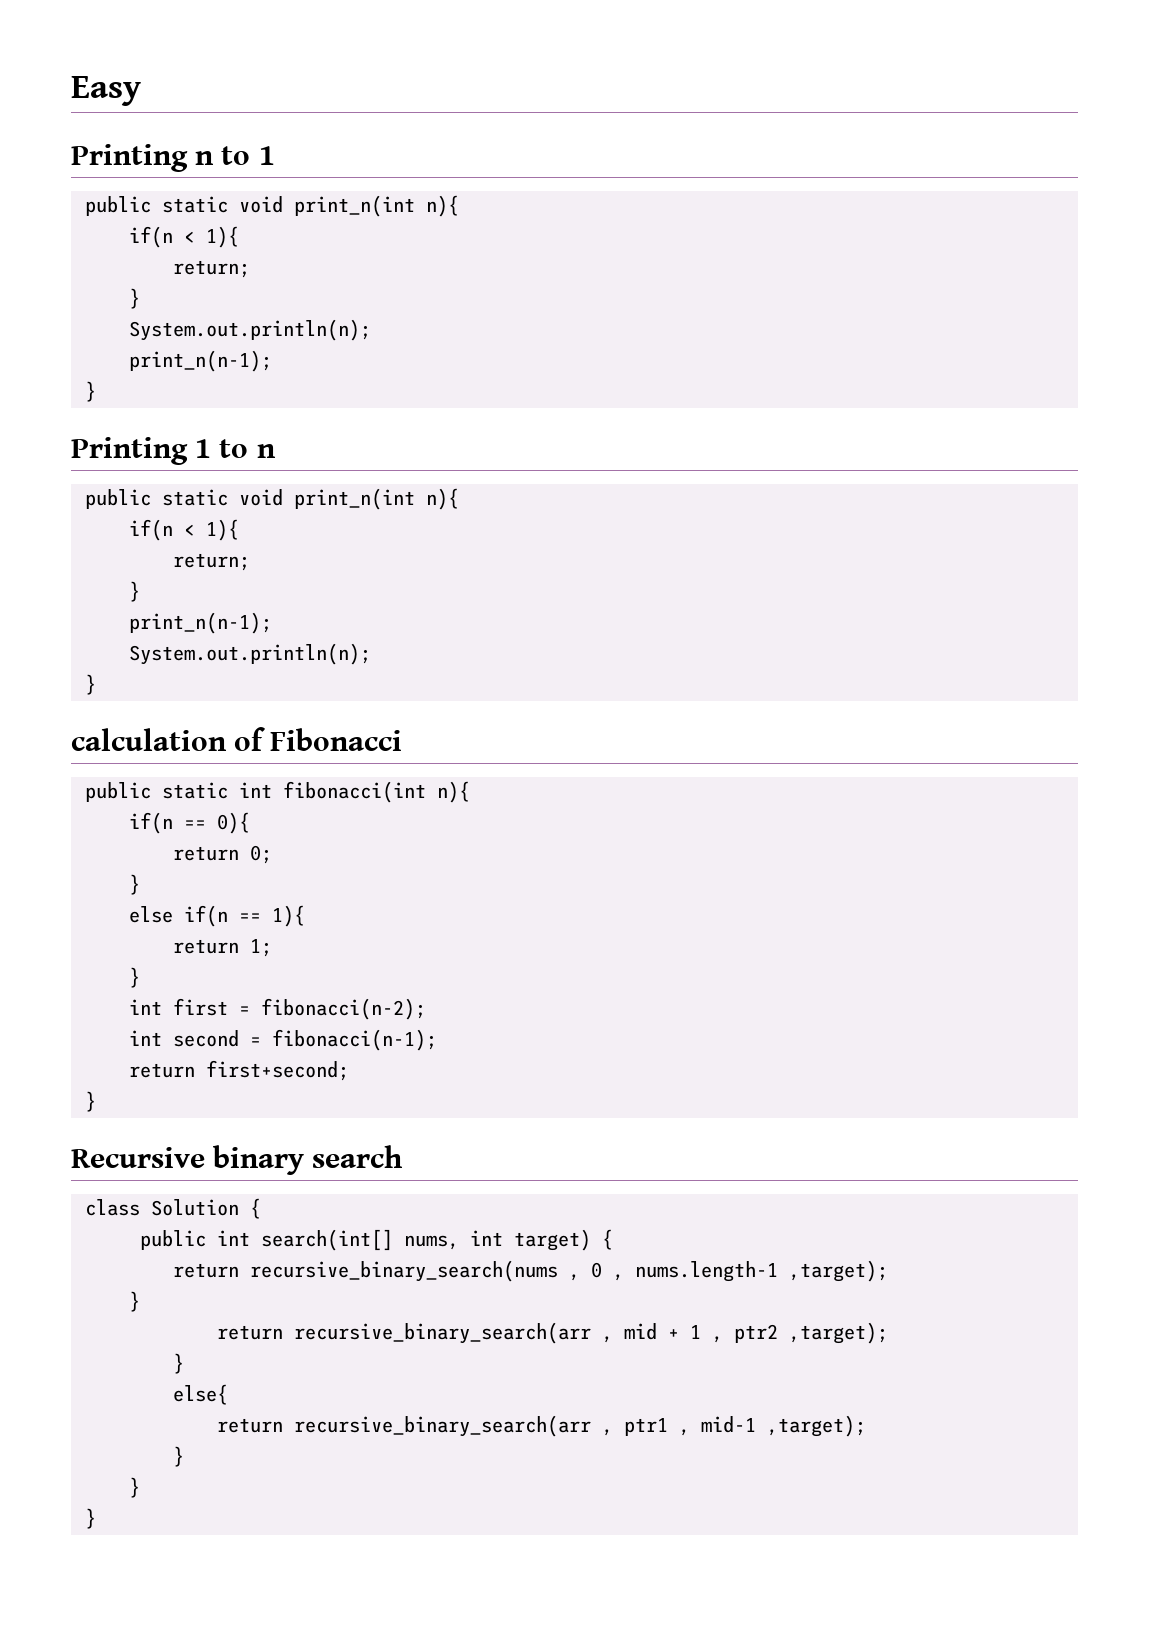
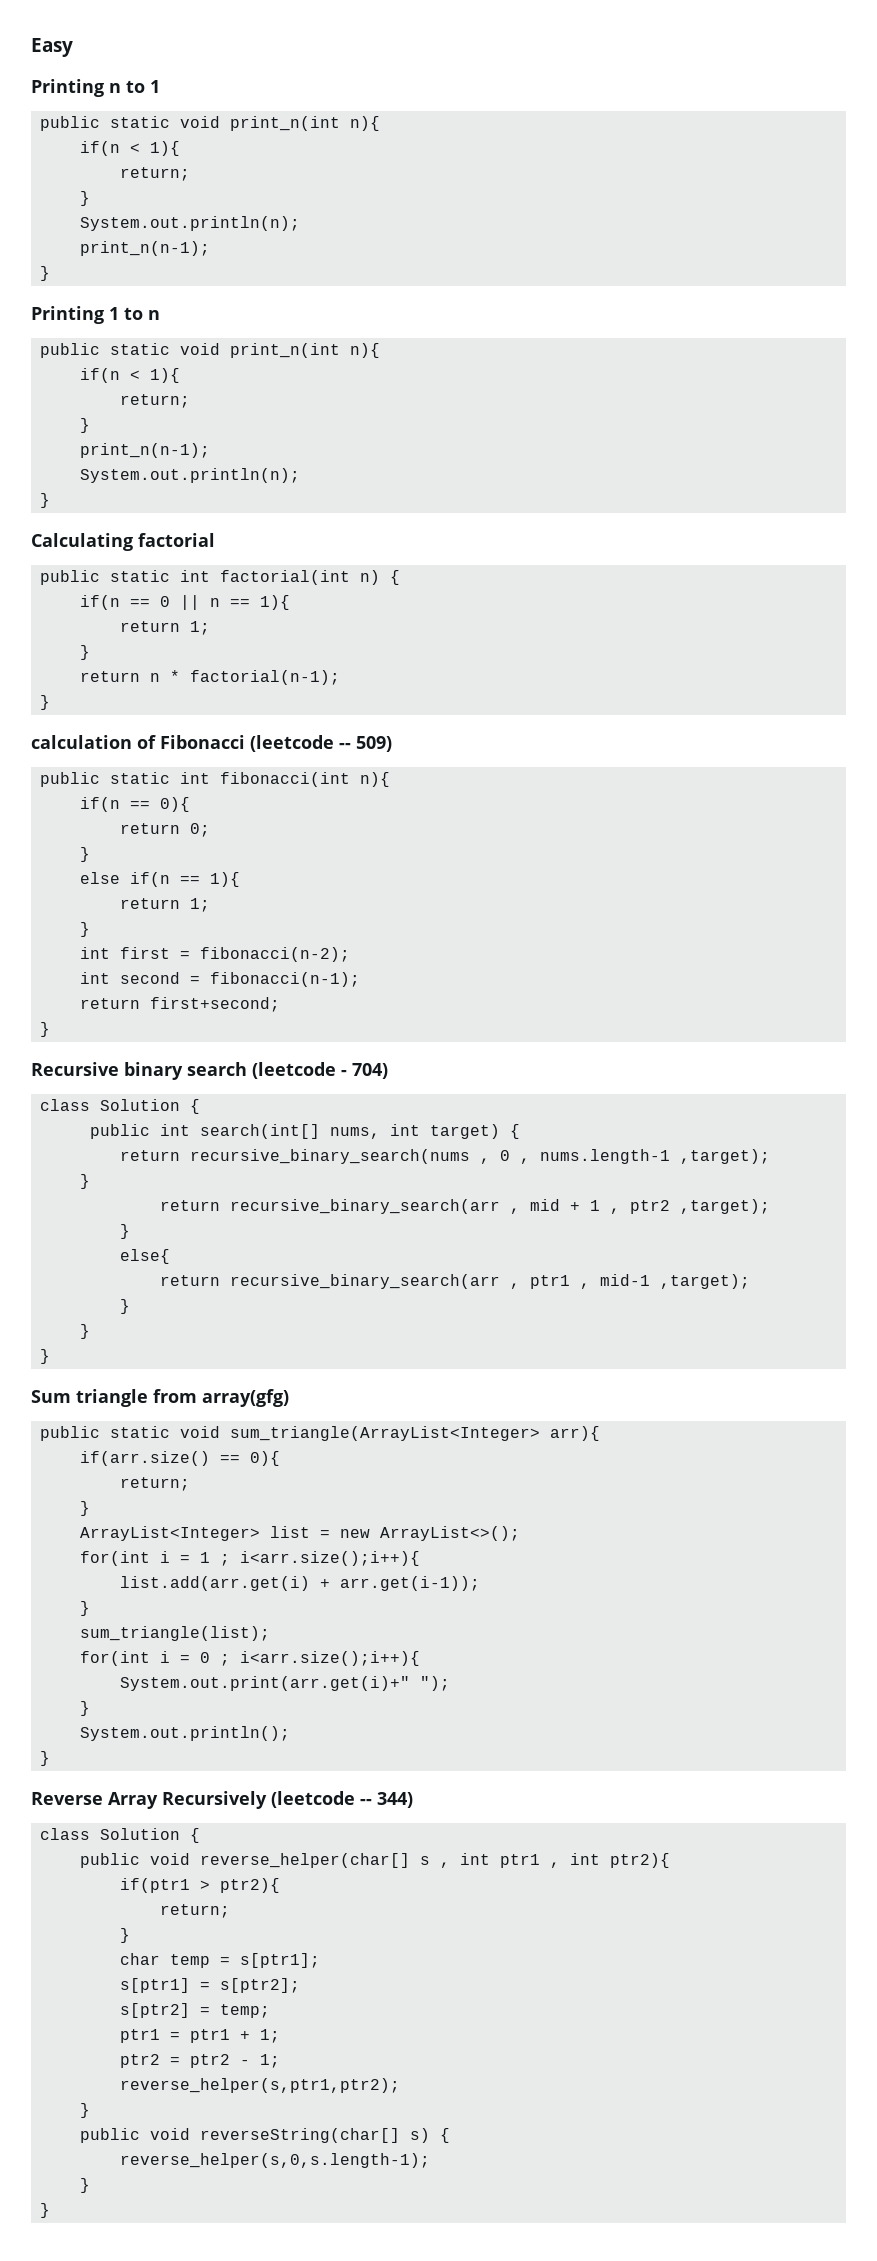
(96, 684) none -> [31,533,215,551] [40,570,400,585] [80,595,290,610] [120,621,210,635] [80,645,90,660] [80,670,340,685] [40,695,50,710] // Calculating factorial // public static int factorial(int n) { // if(n == 0 || n == 1){ // return 1; // } // return n * factorial(n-1); // }
(403, 739) none -> [250,735,392,752] (leetcode -- 509)
(404, 1156) none -> [252,1062,388,1079] (leetcode - 704)
(96, 1518) none -> [31,1389,289,1407] [40,1426,600,1441] [80,1451,280,1466] [120,1477,190,1491] [80,1501,90,1516] [80,1526,520,1541] [80,1551,420,1566] [120,1576,480,1591] [80,1601,90,1616] [80,1626,270,1641] [80,1651,420,1666] [120,1676,450,1691] [80,1701,90,1716] [80,1726,290,1741] [40,1751,50,1766] [31,1791,413,1809] [40,1828,200,1843] [80,1853,670,1868] [120,1878,280,1893] [160,1904,230,1918] [120,1928,130,1943] [120,1953,320,1968] [120,1978,300,1993] [120,2003,270,2018] [120,2029,280,2043] [120,2054,280,2068] [120,2078,400,2093] [80,2103,90,2118] [80,2128,450,2143] [120,2153,430,2168] [80,2178,90,2193] [40,2203,50,2218] // Sum triangle from array(gfg) // public static void sum_triangle(ArrayList<Integer> arr){ // if(arr.size() == 0){ // return; // } // ArrayList<Integer> list = new ArrayList<>(); // for(int i = 1 ; i<arr.size();i++){ // list.add(arr.get(i) + arr.get(i-1)); // } // sum_triangle(list); // for(int i = 0 ; i<arr.size();i++){ // System.out.print(arr.get(i)+" "); // } // System.out.println(); // } // Reverse Array Recursively (leetcode -- 344) // class Solution { // public void reverse_helper(char[] s , int ptr1 , int ptr2){ // if(ptr1 > ptr2){ // return; // } // char temp = s[ptr1]; // s[ptr1] = s[ptr2]; // s[ptr2] = temp; // ptr1 = ptr1 + 1; // ptr2 = ptr2 - 1; // reverse_helper(s,ptr1,ptr2); // } // public void reverseString(char[] s) { // reverse_helper(s,0,s.length-1); // } // }

